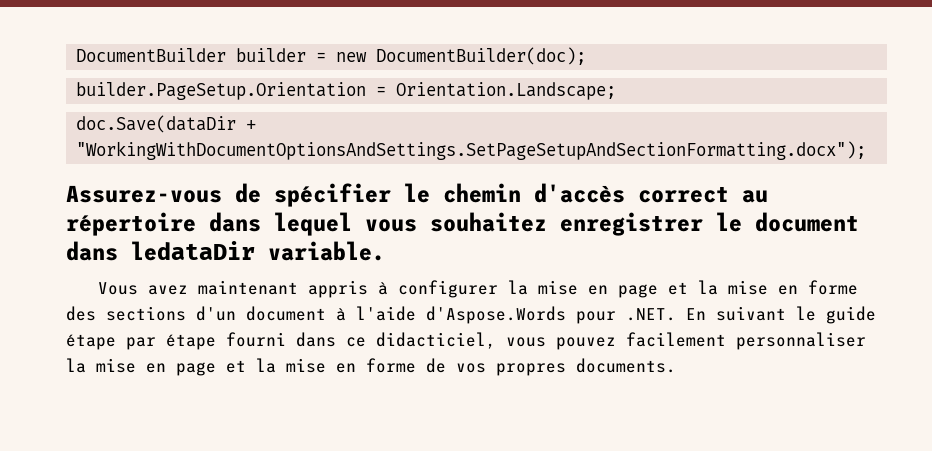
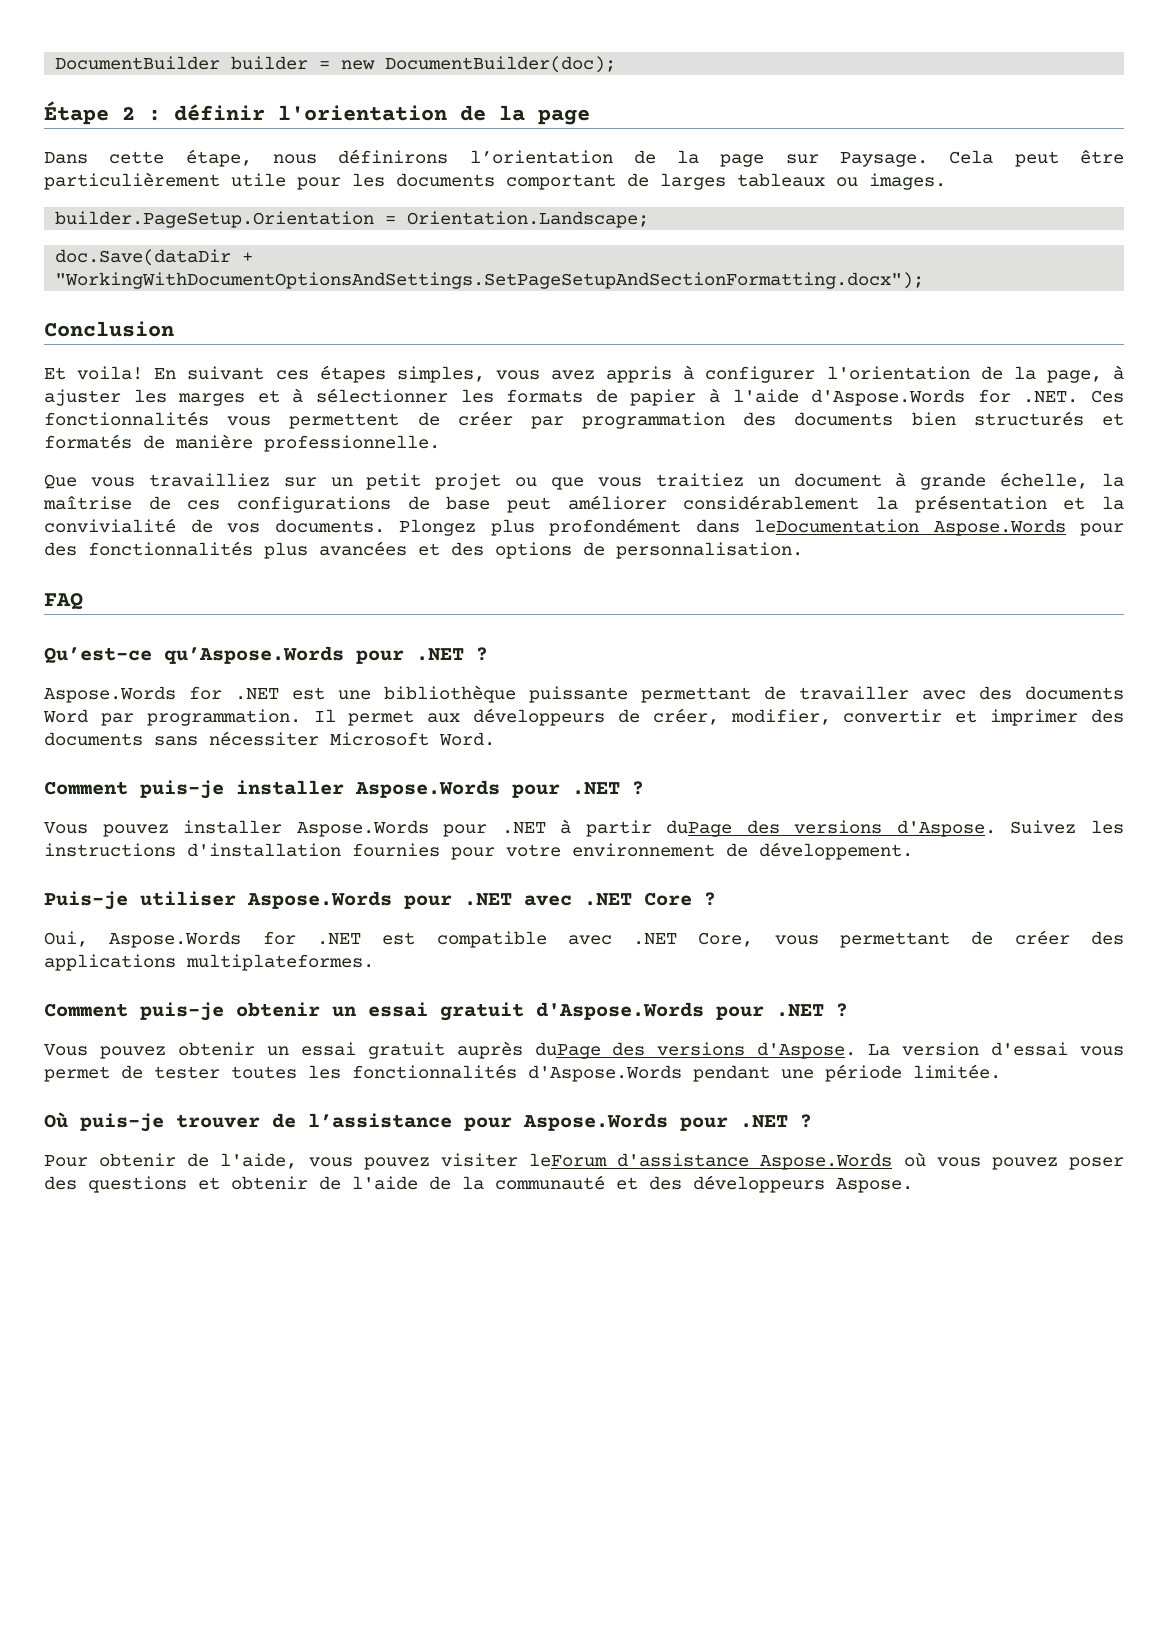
(587, 56) none -> [44,101,590,125] [44,149,1124,167] [44,172,946,190] // Étape 2 : définir l'orientation de la page // Dans cette étape, nous définirons l’orientation de la page sur Paysage. Cela peut être particulièrement utile pour les documents comportant de larges tableaux ou images.
[66,183,768,207] [66,212,859,236] [66,241,385,261] [98,280,859,298] [66,306,876,324] [66,332,866,350] [66,358,676,376] Assurez-vous de spécifier le chemin d'accès correct au répertoire dans lequel vous souhaitez enregistrer le document dans ledataDir variable. // Vous avez maintenant appris à configurer la mise en page et la mise en forme des sections d'un document à l'aide d'Aspose.Words pour .NET. En suivant le guide étape par étape fourni dans ce didacticiel, vous pouvez facilement personnaliser la mise en page et la mise en forme de vos propres documents. -> [44,321,174,337] [44,365,1124,383] [44,388,1124,406] [44,411,1124,429] [44,434,440,452] [44,472,1124,490] [43,495,1124,513] [44,518,1124,536] [44,541,803,559] [44,593,83,610] [44,646,488,664] [44,685,1124,703] [43,708,1124,726] [44,731,495,746] [44,780,644,799] [44,819,1124,837] [44,842,913,860] [44,891,716,910] [44,930,1124,948] [44,954,374,971] [44,1002,848,1021] [44,1041,1124,1059] [44,1064,1001,1082] [44,1112,812,1132] [44,1152,1125,1170] [44,1175,913,1193] Conclusion // Et voila! En suivant ces étapes simples, vous avez appris à configurer l'orientation de la page, à ajuster les marges et à sélectionner les formats de papier à l'aide d'Aspose.Words for .NET. Ces fonctionnalités vous permettent de créer par programmation des documents bien structurés et formatés de manière professionnelle. // Que vous travailliez sur un petit projet ou que vous traitiez un document à grande échelle, la maîtrise de ces configurations de base peut améliorer considérablement la présentation et la convivialité de vos documents. Plongez plus profondément dans leDocumentation Aspose.Words pour des fonctionnalités plus avancées et des options de personnalisation. // FAQ // Qu’est-ce qu’Aspose.Words pour .NET ? // Aspose.Words for .NET est une bibliothèque puissante permettant de travailler avec des documents Word par programmation. Il permet aux développeurs de créer, modifier, convertir et imprimer des documents sans nécessiter Microsoft Word. // Comment puis-je installer Aspose.Words pour .NET ? // Vous pouvez installer Aspose.Words pour .NET à partir duPage des versions d'Aspose. Suivez les instructions d'installation fournies pour votre environnement de développement. // Puis-je utiliser Aspose.Words pour .NET avec .NET Core ? // Oui, Aspose.Words for .NET est compatible avec .NET Core, vous permettant de créer des applications multiplateformes. // Comment puis-je obtenir un essai gratuit d'Aspose.Words pour .NET ? // Vous pouvez obtenir un essai gratuit auprès duPage des versions d'Aspose. La version d'essai vous permet de tester toutes les fonctionnalités d'Aspose.Words pendant une période limitée. // Où puis-je trouver de l’assistance pour Aspose.Words pour .NET ? // Pour obtenir de l'aide, vous pouvez visiter leForum d'assistance Aspose.Words où vous pouvez poser des questions et obtenir de l'aide de la communauté et des développeurs Aspose.

